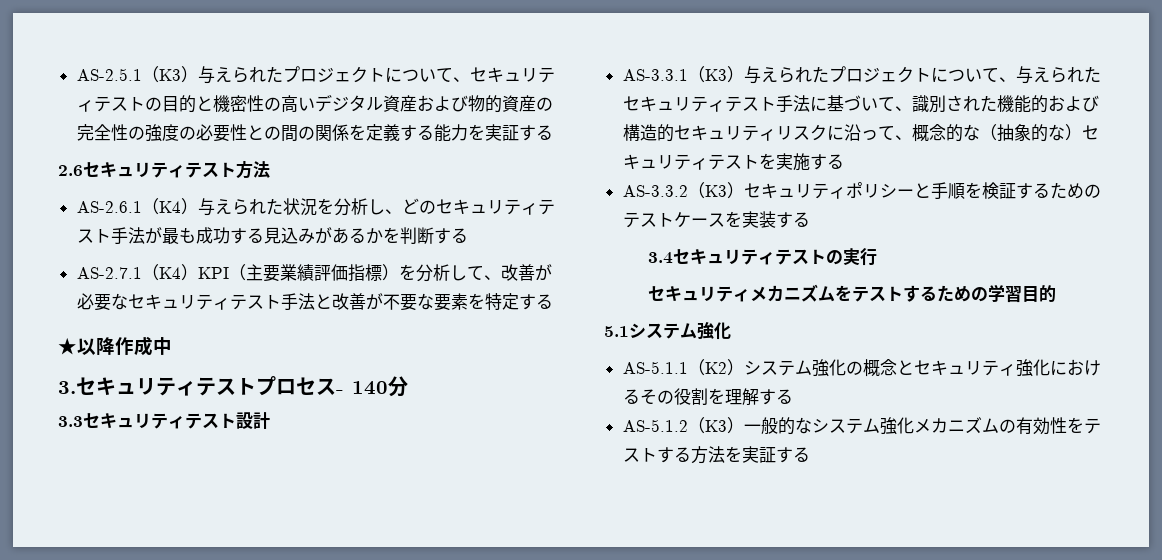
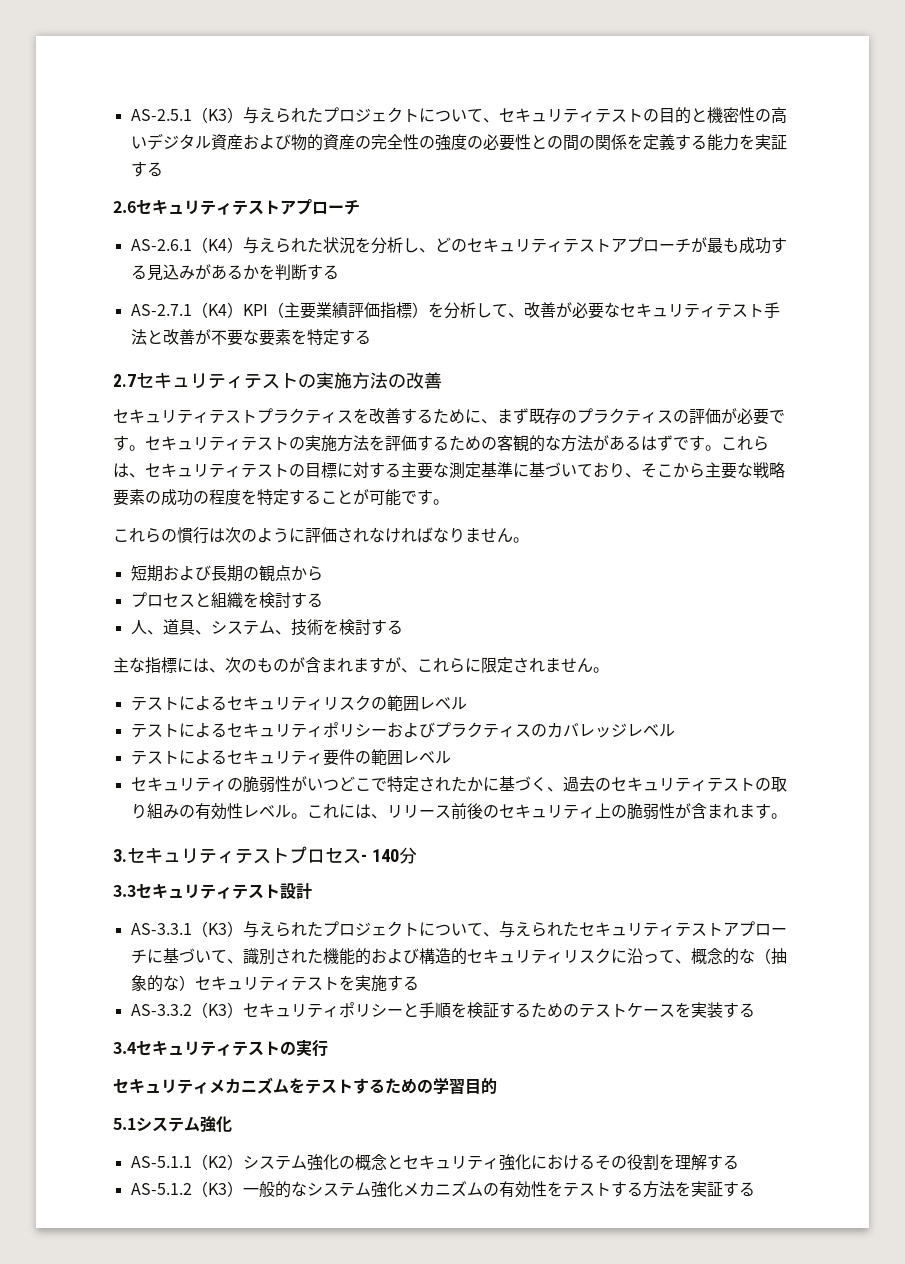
[236,160,270,179] 方法 -> [280,199,360,215] アプローチ
[110,227,145,245] 手法 -> [610,237,691,253] アプローチ
[58,336,172,356] ★以降作成中 -> [113,372,442,389] [113,408,785,425] [113,435,769,452] [113,462,785,479] [113,489,449,506] [113,527,529,544] [130,565,323,582] [130,592,323,609] [130,619,403,636] [113,657,609,674] [130,695,467,711] [130,722,675,738] [130,749,451,766] [130,776,787,793] [130,803,787,820] 2.7セキュリティテストの実施方法の改善 // セキュリティテストプラクティスを改善するために、まず既存のプラクティスの評価が必要です。セキュリティテストの実施方法を評価するための客観的な方法があるはずです。これらは、セキュリティテストの目標に対する主要な測定基準に基づいており、そこから主要な戦略要素の成功の程度を特定することが可能です。 // これらの慣行は次のように評価されなければなりません。 // 短期および長期の観点から // プロセスと組織を検討する // 人、道具、システム、技術を検討する // 主な指標には、次のものが含まれますが、これらに限定されません。 // テストによるセキュリティリスクの範囲レベル // テストによるセキュリティポリシーおよびプラクティスのカバレッジレベル // テストによるセキュリティ要件の範囲レベル // セキュリティの脆弱性がいつどこで特定されたかに基づく、過去のセキュリティテストの取り組みの有効性レベル。これには、リリース前後のセキュリティ上の脆弱性が含まれます。
[775,95,810,113] 手法 -> [722,921,787,937] [130,949,147,964] アプローチ

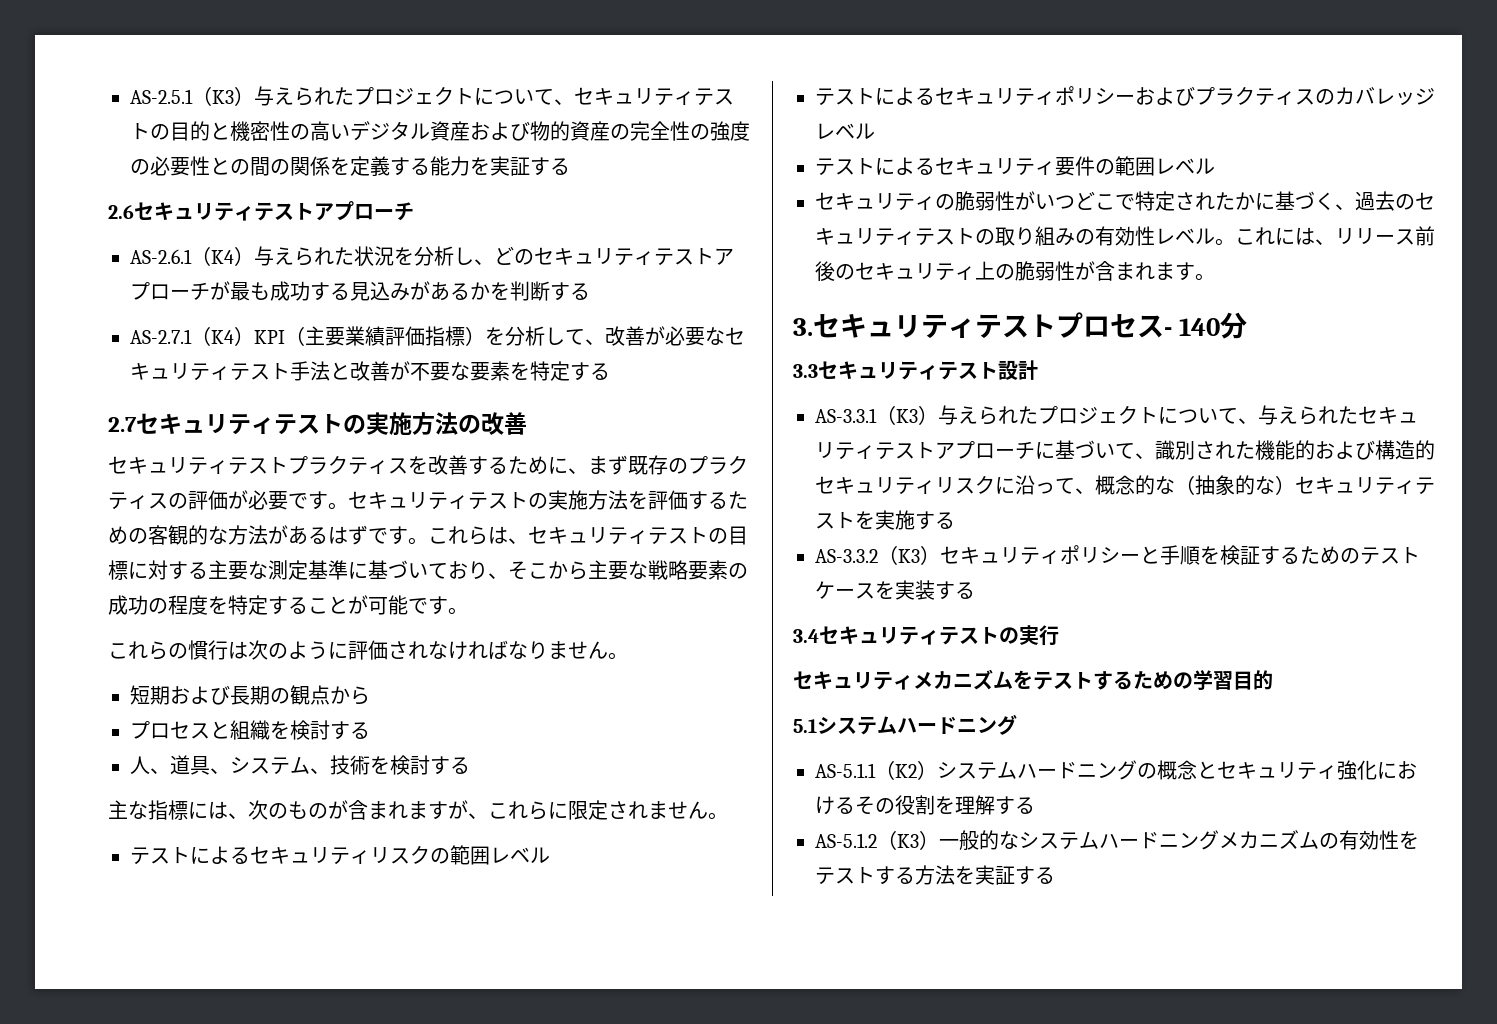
[200,1116,232,1132] 強化 -> [897,714,1017,735] ハードニング
[306,1154,339,1171] 強化 -> [1017,760,1137,780] ハードニング
[370,1181,403,1198] 強化 -> [1099,830,1219,850] ハードニング

